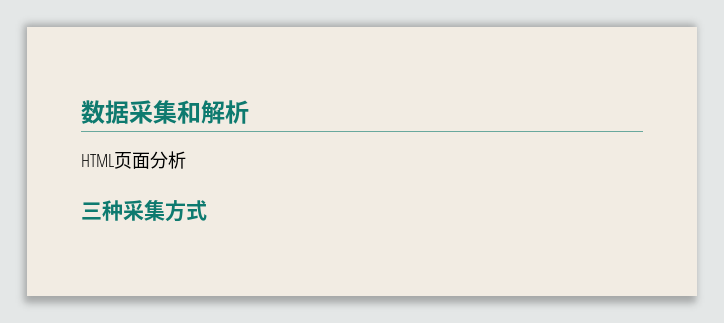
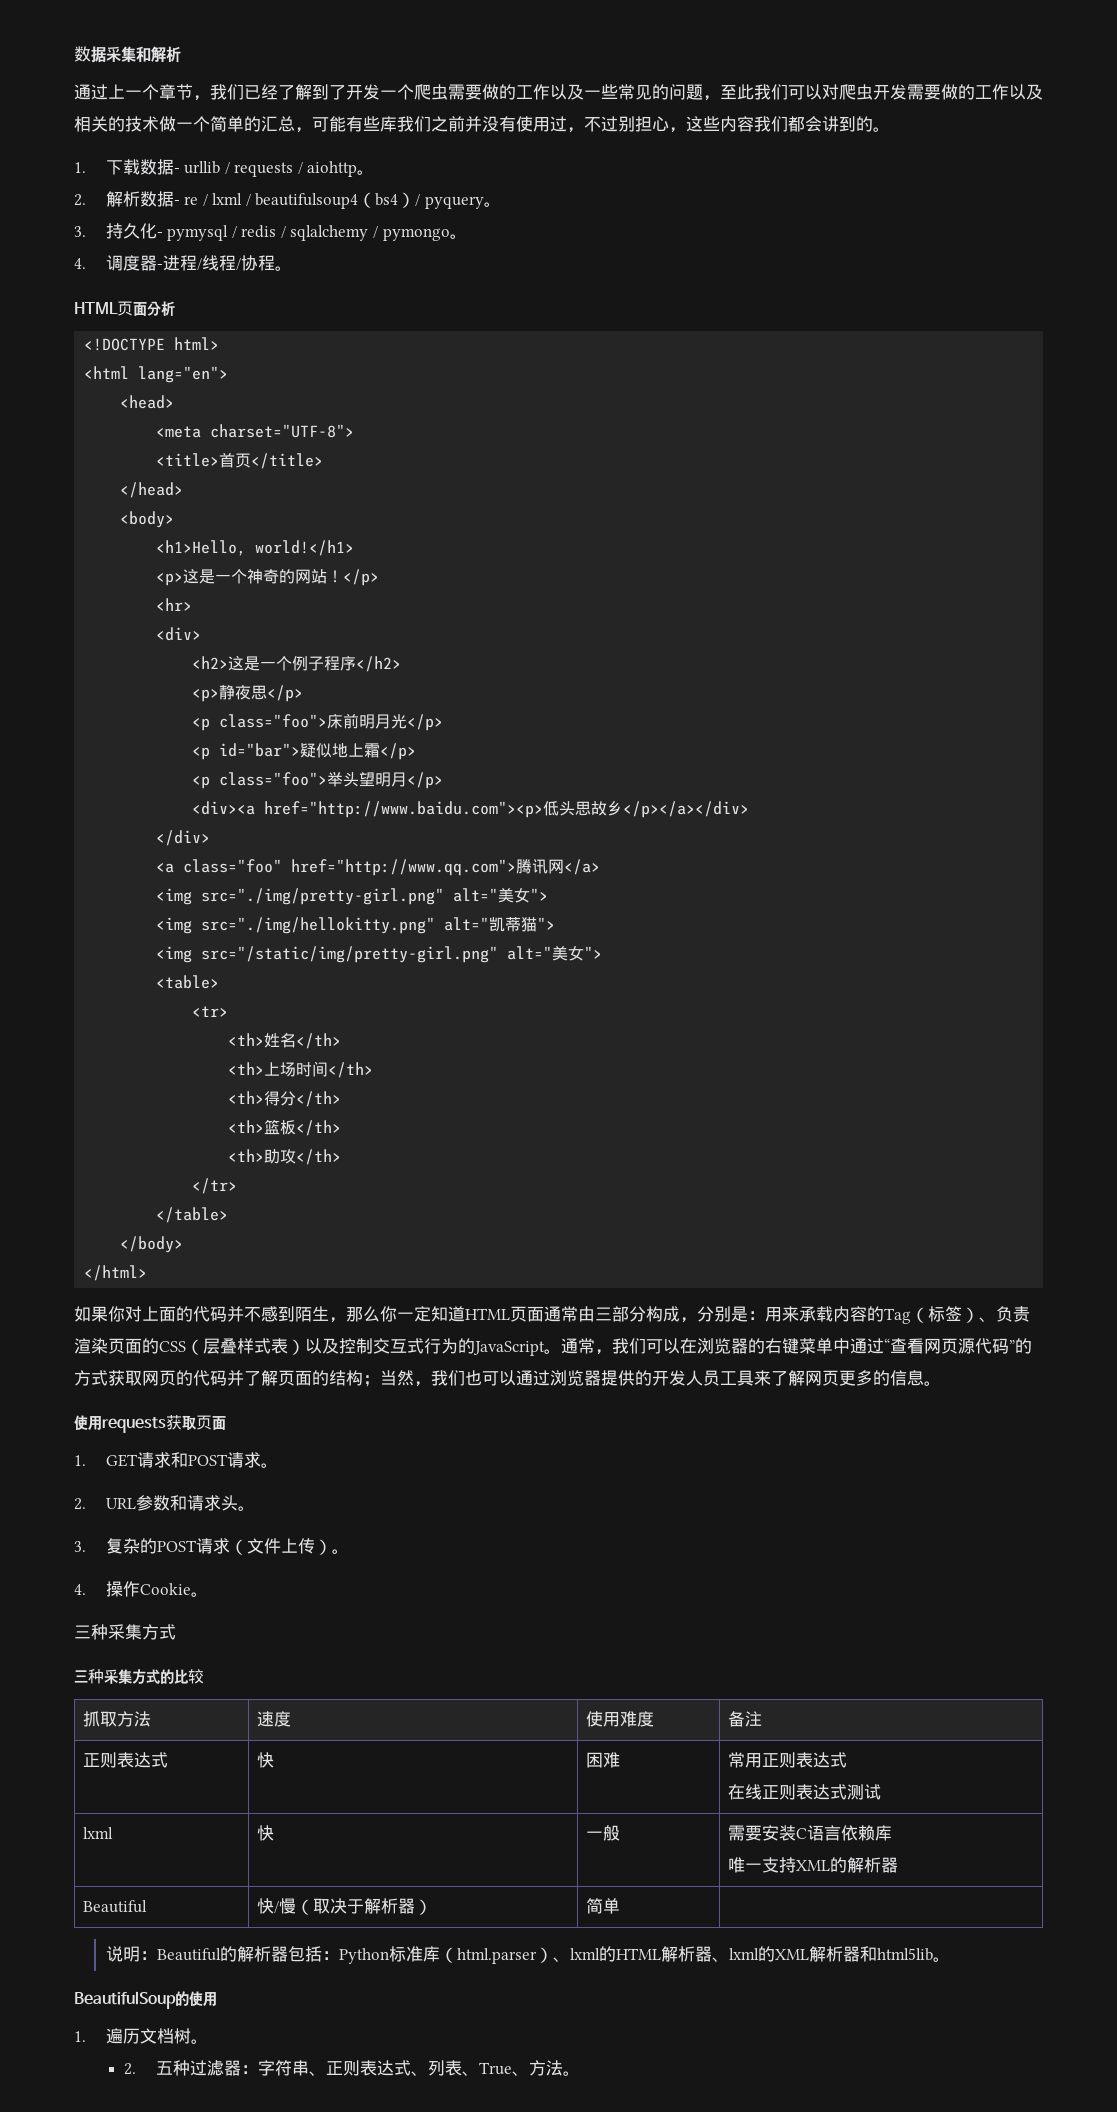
[81,151,186,169] [81,200,207,222] HTML页面分析 // 三种采集方式 -> [74,84,1043,101] [74,116,890,133] [74,159,375,177] [74,191,502,209] [74,223,467,241] [74,255,292,271] [74,301,175,316] [84,337,220,351] [84,366,229,383] [120,395,175,409] [156,424,355,438] [156,453,324,469] [120,482,184,498] [120,511,175,528] [156,540,355,556] [156,568,380,586] [156,598,193,611] [156,627,202,641] [192,656,402,672] [192,684,304,702] [192,713,444,731] [192,743,417,760] [192,771,444,789] [192,801,750,818] [156,830,211,846] [156,859,601,876] [156,888,549,905] [156,917,556,934] [156,946,603,963] [156,975,220,989] [192,1006,229,1017] [228,1033,342,1049] [228,1061,374,1078] [228,1091,342,1107] [228,1119,342,1136] [228,1149,342,1165] [192,1178,238,1194] [156,1207,229,1223] [120,1236,184,1253] [84,1265,148,1281] [74,1306,1030,1324] [74,1338,1032,1356] [74,1370,941,1387] [74,1415,226,1433] [74,1452,278,1468] [74,1495,255,1511] [74,1538,349,1555] [74,1581,208,1597] [74,1624,176,1640] [74,1669,204,1684] [82,1711,151,1727] [256,1711,291,1727] [585,1711,654,1727] [727,1711,762,1727] [82,1752,168,1768] [256,1752,274,1768] [585,1752,620,1768] [727,1752,847,1768] [727,1784,881,1800] [82,1827,113,1839] [256,1825,274,1841] [585,1825,620,1841] [727,1825,892,1841] [727,1857,898,1873] [82,1900,147,1913] [256,1898,432,1915] [585,1898,620,1914] [105,1946,950,1964] [74,1991,217,2009] [74,2028,208,2044] [124,2060,580,2076] 通过上一个章节，我们已经了解到了开发一个爬虫需要做的工作以及一些常见的问题，至此我们可以对爬虫开发需要做的工作以及相关的技术做一个简单的汇总，可能有些库我们之前并没有使用过，不过别担心，这些内容我们都会讲到的。 // 1.下载数据- urllib / requests / aiohttp。 // 2.解析数据- re / lxml / beautifulsoup4（bs4）/ pyquery。 // 3.持久化- pymysql / redis / sqlalchemy / pymongo。 // 4.调度器-进程/线程/协程。 // HTML页面分析 // <!DOCTYPE html> // <html lang="en"> // <head> // <meta charset="UTF-8"> // <title>首页</title> // </head> // <body> // <h1>Hello, world!</h1> // <p>这是一个神奇的网站！</p> // <hr> // <div> // <h2>这是一个例子程序</h2> // <p>静夜思</p> // <p class="foo">床前明月光</p> // <p id="bar">疑似地上霜</p> // <p class="foo">举头望明月</p> // <div><a href="http://www.baidu.com"><p>低头思故乡</p></a></div> // </div> // <a class="foo" href="http://www.qq.com">腾讯网</a> // <img src="./img/pretty-girl.png" alt="美女"> // <img src="./img/hellokitty.png" alt="凯蒂猫"> // <img src="/static/img/pretty-girl.png" alt="美女"> // <table> // <tr> // <th>姓名</th> // <th>上场时间</th> // <th>得分</th> // <th>篮板</th> // <th>助攻</th> // </tr> // </table> // </body> // </html> // 如果你对上面的代码并不感到陌生，那么你一定知道HTML页面通常由三部分构成，分别是：用来承载内容的Tag（标签）、负责渲染页面的CSS（层叠样式表）以及控制交互式行为的JavaScript。通常，我们可以在浏览器的右键菜单中通过“查看网页源代码”的方式获取网页的代码并了解页面的结构；当然，我们也可以通过浏览器提供的开发人员工具来了解网页更多的信息。 // 使用requests获取页面 // 1. GET请求和POST请求。 // 2. URL参数和请求头。 // 3.复杂的POST请求（文件上传）。 // 4.操作Cookie。 // 三种采集方式 // 三种采集方式的比较 // 抓取方法 | 速度 | 使用难度 | 备注 // 正则表达式 | 快 | 困难 | 常用正则表达式 // 在线正则表达式测试 // lxml | 快 | 一般 | 需要安装C语言依赖库 // 唯一支持XML的解析器 // Beautiful | 快/慢（取决于解析器） | 简单 | // 说明：Beautiful的解析器包括：Python标准库（html.parser）、lxml的HTML解析器、lxml的XML解析器和html5lib。 // BeautifulSoup的使用 // 1.遍历文档树。 // 2.五种过滤器：字符串、正则表达式、列表、True、方法。

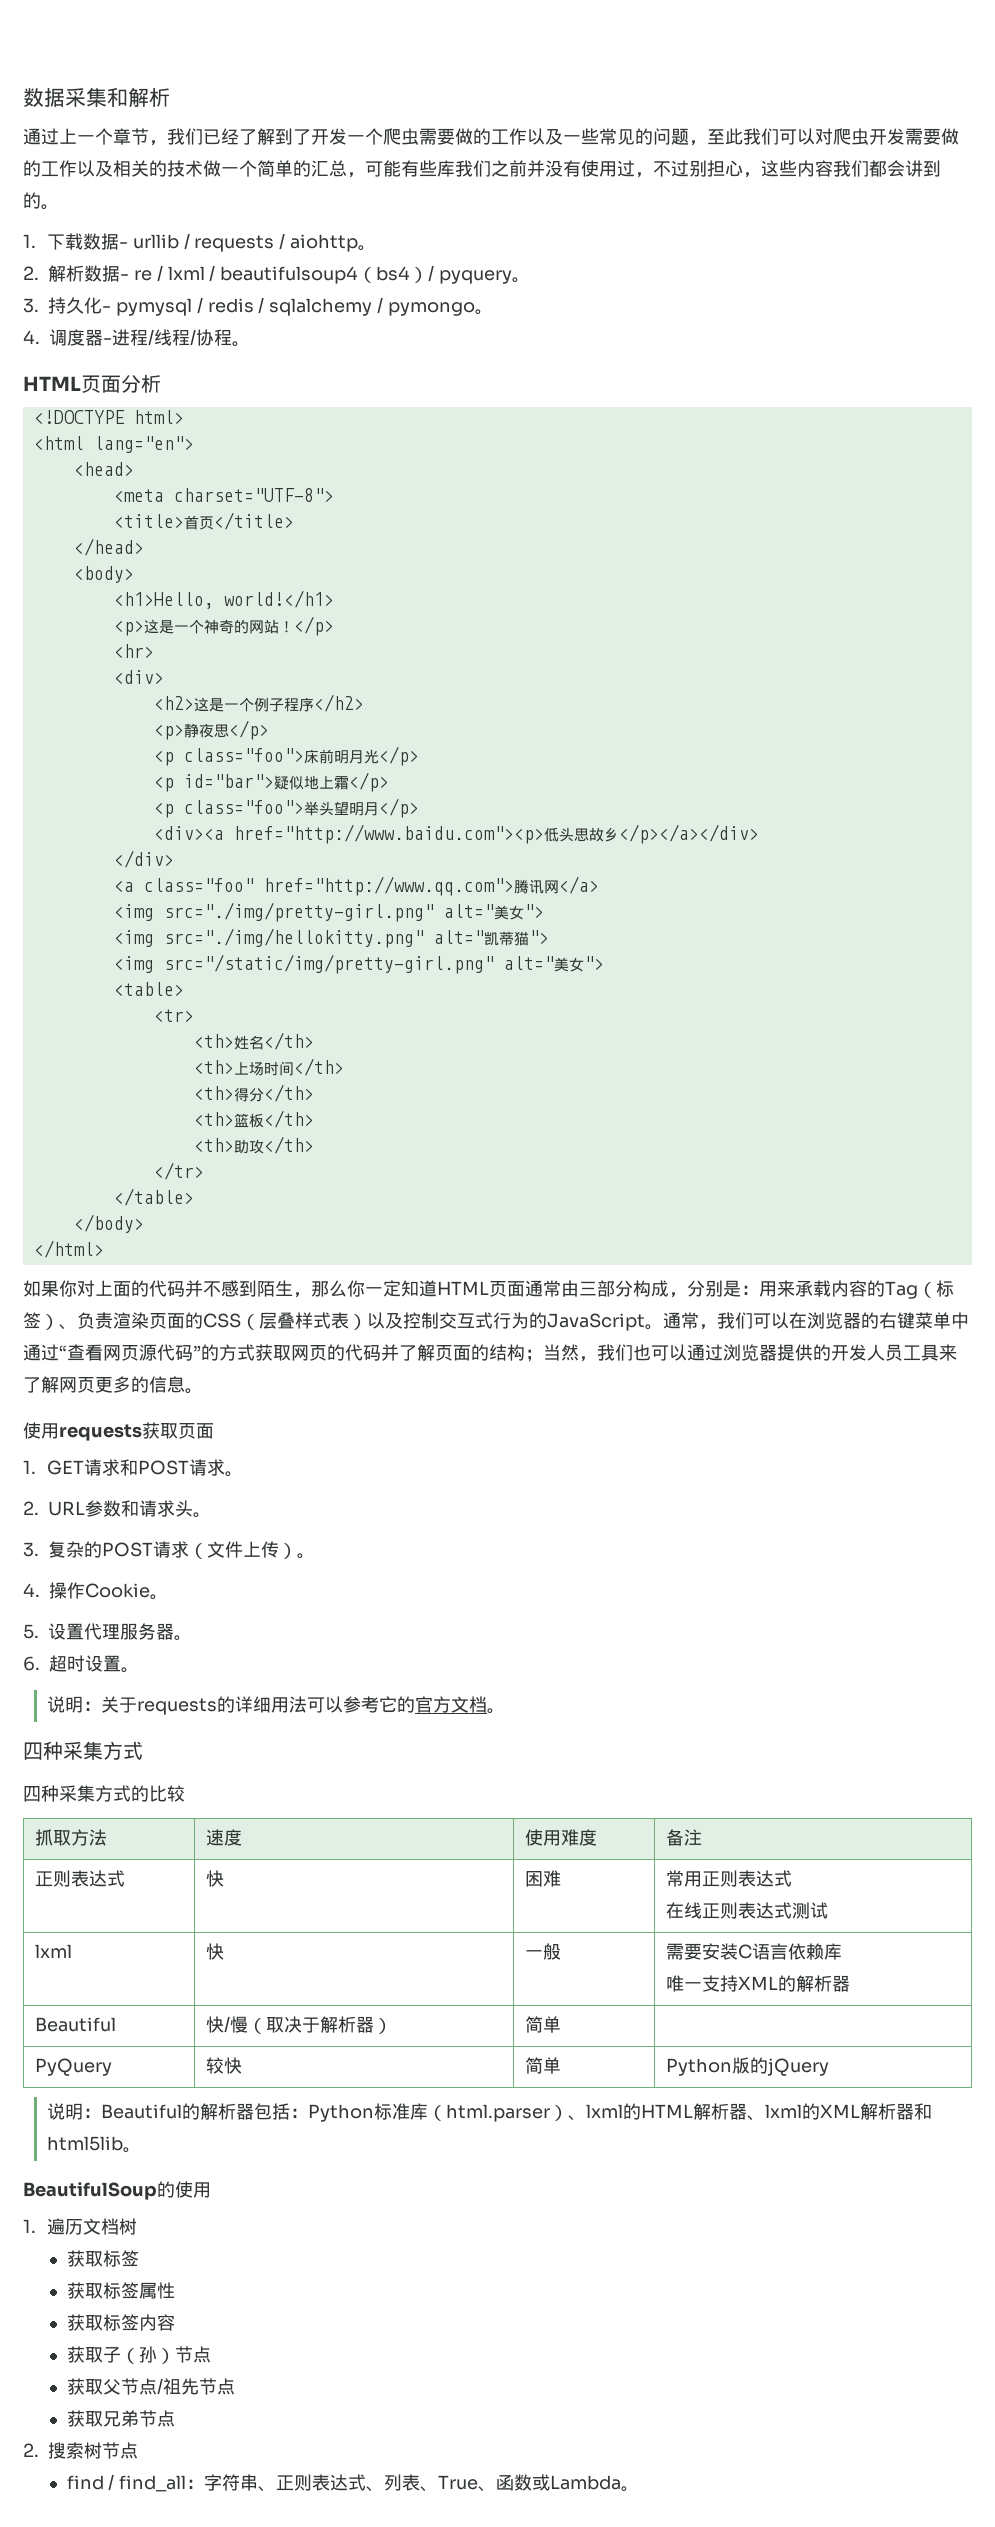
[74,1625,91,1639] 三 -> [23,1623,192,1641] [23,1655,139,1673] [46,1696,505,1715] [23,1742,43,1760] 5.设置代理服务器。 // 6.超时设置。 // 说明：关于requests的详细用法可以参考它的官方文档。 // 四
[74,1670,88,1683] 三 -> [23,1786,41,1802] 四
(620, 1906) none -> [35,2058,113,2076] [206,2057,243,2074] [525,2057,562,2074] [666,2057,830,2076] // PyQuery | 较快 | 简单 | Python版的jQuery
[190,2039,208,2044] [124,2060,241,2076] 。 // 2.五种过滤器 -> [66,2250,139,2267] [66,2282,175,2299] [66,2314,175,2331] [66,2346,211,2364] [66,2378,235,2395] [66,2410,175,2427] [23,2442,138,2459] [66,2474,187,2492] // 获取标签 // 获取标签属性 // 获取标签内容 // 获取子（孙）节点 // 获取父节点/祖先节点 // 获取兄弟节点 // 2.搜索树节点 // find / find_all
[528,2060,563,2076] 方法 -> [496,2474,622,2491] 函数或Lambda

